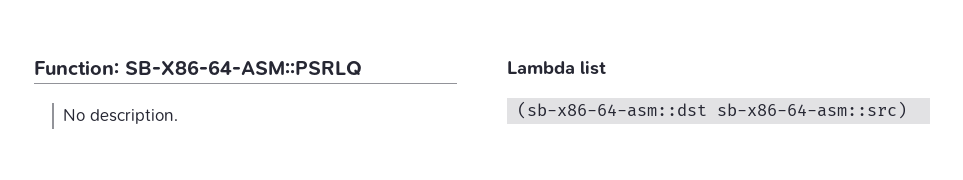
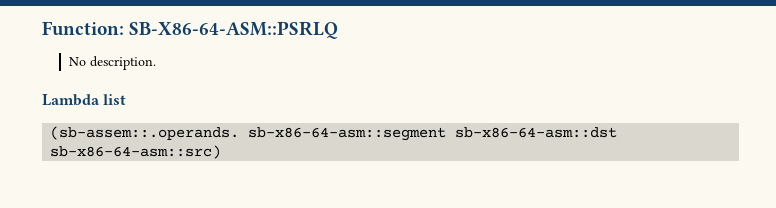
[517,101,708,119] (sb-x86-64-asm::dst -> [50,126,618,141] (sb-assem::.operands. sb-x86-64-asm::segment sb-x86-64-asm::dst

